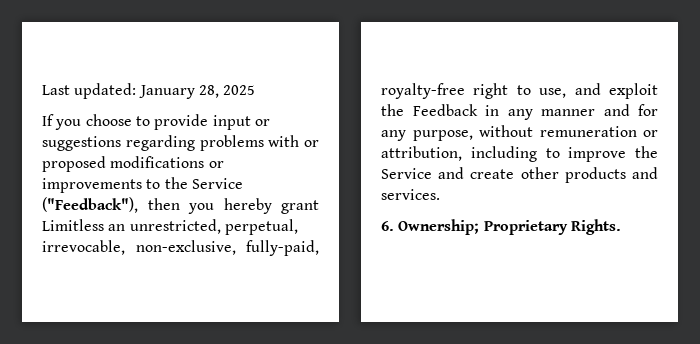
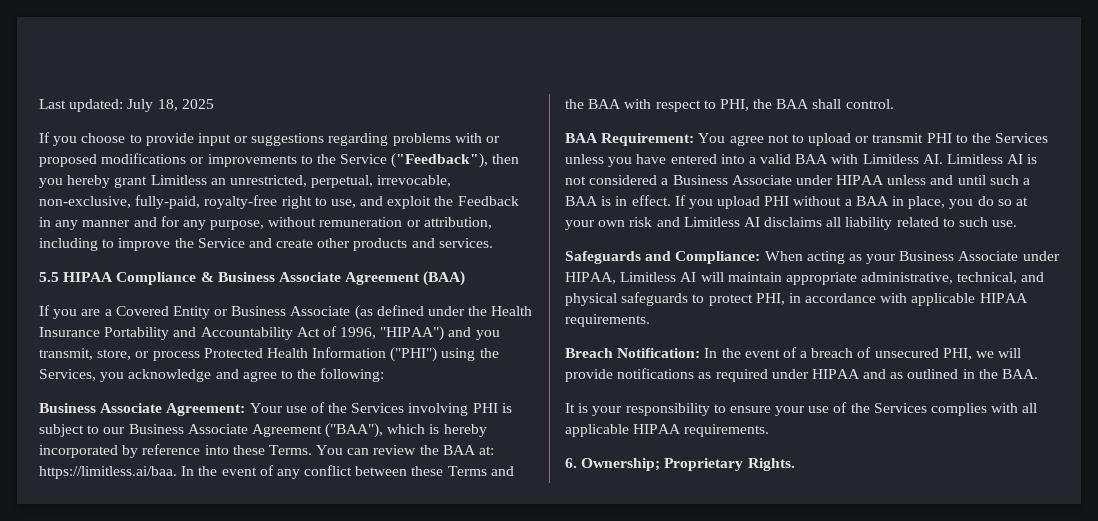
[138,85,219,99] January 28, -> [127,99,178,112] July 18,
(440, 194) none -> [39,271,466,286] [39,305,533,320] [39,326,500,341] [39,347,499,362] [39,368,385,382] [39,402,512,416] [39,423,487,438] [39,444,495,458] [39,465,514,479] [565,99,894,112] [565,133,1049,146] [565,154,1038,167] [565,175,1031,185] [565,195,1028,209] [565,217,1018,230] [565,251,1060,264] [565,272,1045,285] [565,292,1028,306] [565,314,650,327] [565,347,1022,360] [565,368,1039,382] [565,402,1038,416] [565,424,770,437] // 5.5 HIPAA Compliance & Business Associate Agreement (BAA) // If you are a Covered Entity or Business Associate (as defined under the Health Insurance Portability and Accountability Act of 1996, "HIPAA") and you transmit, store, or process Protected Health Information ("PHI") using the Services, you acknowledge and agree to the following: // Business Associate Agreement: Your use of the Services involving PHI is subject to our Business Associate Agreement ("BAA"), which is hereby incorporated by reference into these Terms. You can review the BAA at: https://limitless.ai/baa. In the event of any conflict between these Terms and the BAA with respect to PHI, the BAA shall control. // BAA Requirement: You agree not to upload or transmit PHI to the Services unless you have entered into a valid BAA with Limitless AI. Limitless AI is not considered a Business Associate under HIPAA unless and until such a BAA is in effect. If you upload PHI without a BAA in place, you do so at your own risk and Limitless AI disclaims all liability related to such use. // Safeguards and Compliance: When acting as your Business Associate under HIPAA, Limitless AI will maintain appropriate administrative, technical, and physical safeguards to protect PHI, in accordance with applicable HIPAA requirements. // Breach Notification: In the event of a breach of unsecured PHI, we will provide notifications as required under HIPAA and as outlined in the BAA. // It is your responsibility to ensure your use of the Services complies with all applicable HIPAA requirements.

